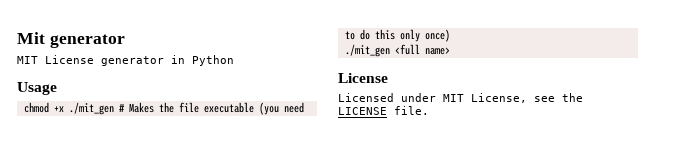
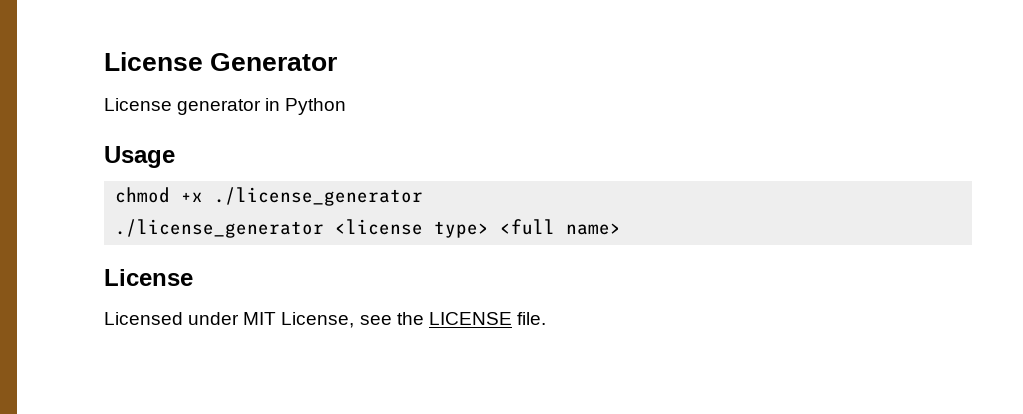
[17,32,125,48] [17,56,38,64] Mit generator // MIT -> [104,52,338,71] License Generator //
[68,102,304,115] [344,29,450,42] [344,44,390,57] ./mit_gen # Makes the file executable (you need to do this only once) // ./mit_gen -> [214,187,424,206] [115,219,490,238] ./license_generator // ./license_generator <license type>

